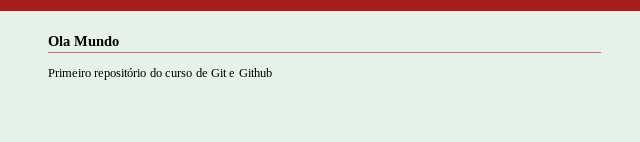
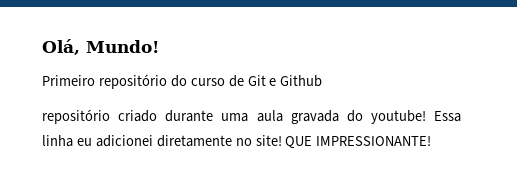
[48,36,119,46] Ola Mundo -> [42,39,159,55] Olá, Mundo!
(272, 72) none -> [42,109,461,124] [42,135,432,149] // repositório criado durante uma aula gravada do youtube! Essa linha eu adicionei diretamente no site! QUE IMPRESSIONANTE!

